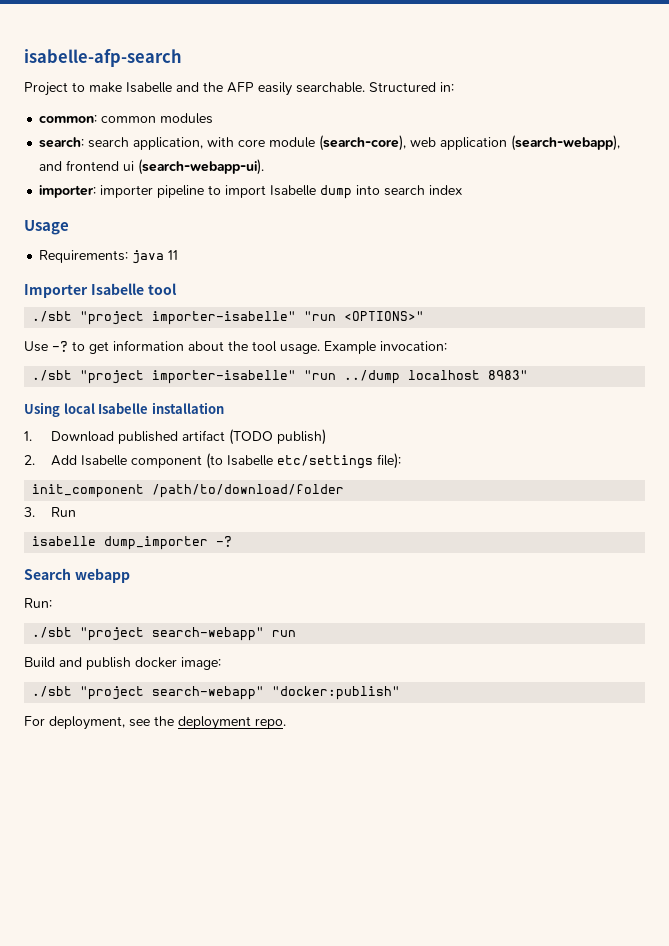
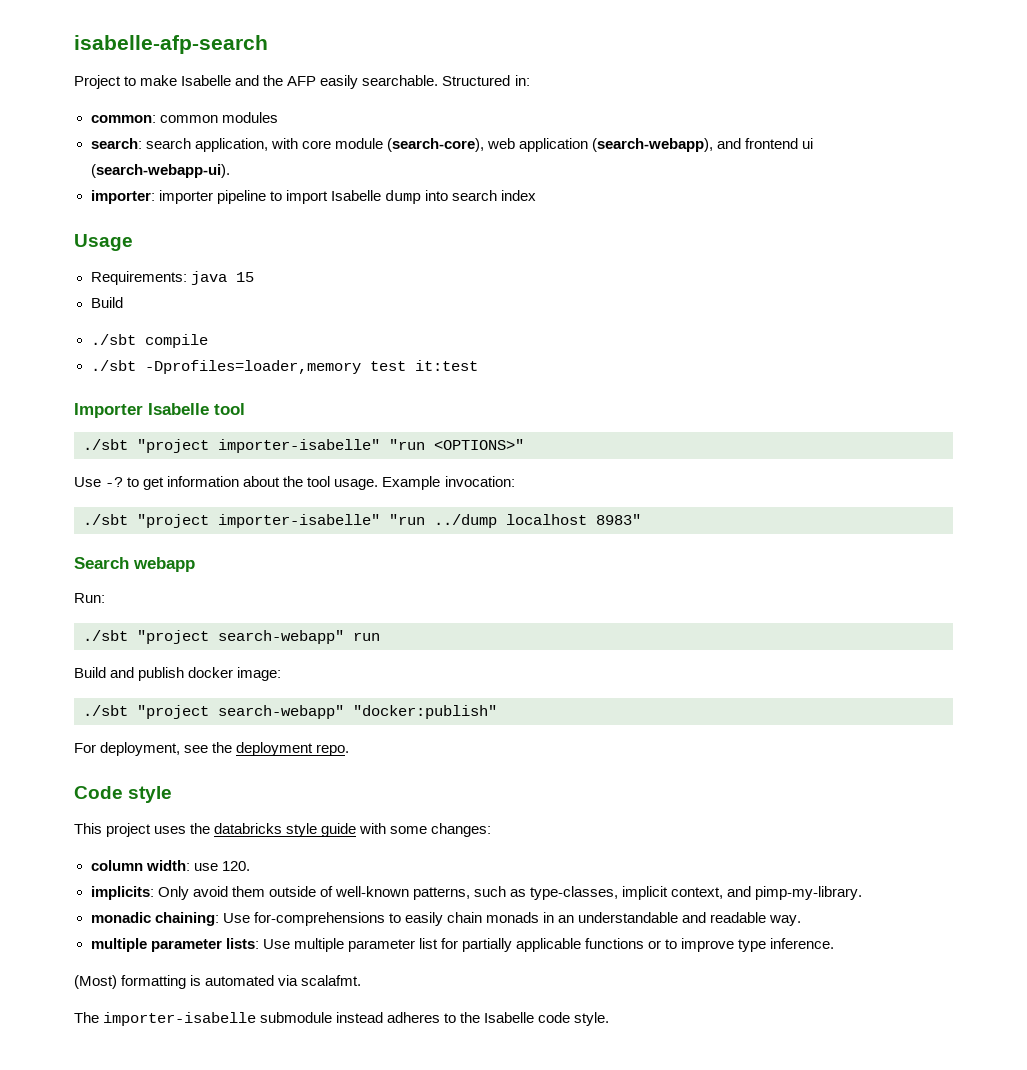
[168,250,179,260] 11 -> [235,272,254,282] [90,297,123,308] [90,334,208,348] [90,360,478,374] 15 // Build // ./sbt compile // ./sbt -Dprofiles=loader,memory test it:test
[24,402,224,417] [24,429,326,445] [24,453,401,469] [32,484,345,498] [24,507,76,517] [32,536,233,550] // Using local Isabelle installation // 1. Download published artifact (TODO publish) // 2. Add Isabelle component (to Isabelle etc/settings file): // init_component /path/to/download/folder // 3. Run // isabelle dump_importer -? -> (641, 519) none
(286, 723) none -> [74,786,173,803] [74,823,492,837] [90,860,250,871] [90,886,863,900] [90,912,802,926] [90,938,835,952] [74,975,362,989] [74,1012,610,1026] // Code style // This project uses the databricks style guide with some changes: // column width: use 120. // implicits: Only avoid them outside of well-known patterns, such as type-classes, implicit context, and pimp-my-library. // monadic chaining: Use for-comprehensions to easily chain monads in an understandable and readable way. // multiple parameter lists: Use multiple parameter list for partially applicable functions or to improve type inference. // (Most) formatting is automated via scalafmt. // The importer-isabelle submodule instead adheres to the Isabelle code style.

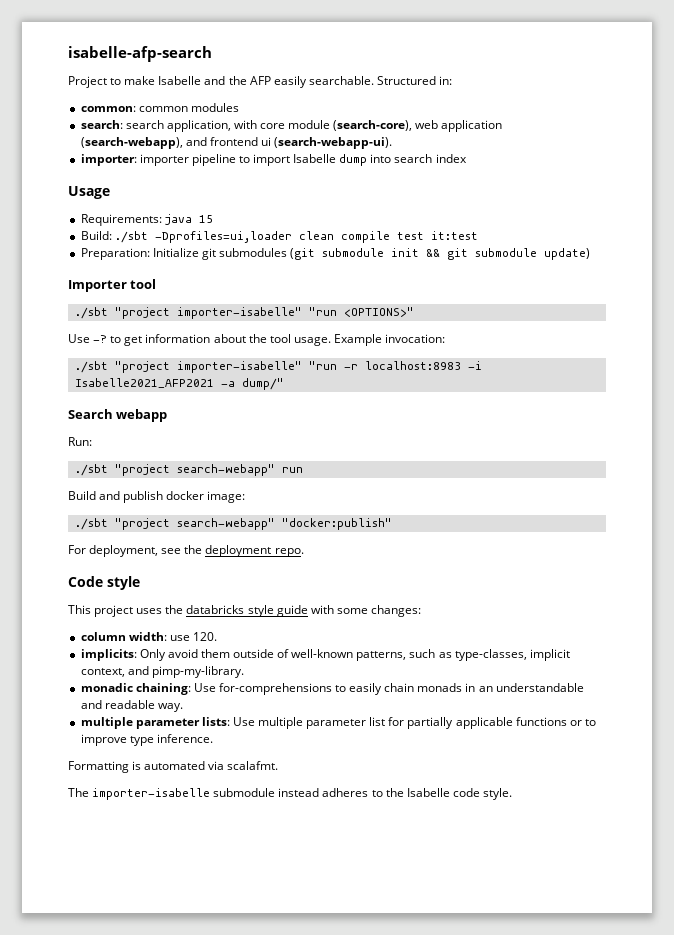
[90,297,123,308] [90,334,136,345] Build // ./sbt -> [80,231,334,243] Build: ./sbt -Dprofiles=ui,loader clean
[90,360,361,374] // ./sbt -Dprofiles=loader,memory -> (390, 237) none
(478, 365) none -> [80,248,591,260] // Preparation: Initialize git submodules (git submodule init && git submodule update)
[148,403,209,415] Isabelle -> (127, 286) none
[434,514,641,528] ../dump localhost 8983" -> [343,361,482,370] [74,378,284,390] -r localhost:8983 -i Isabelle2021_AFP2021 -a dump/"
[74,975,187,989] (Most) formatting -> [68,761,129,773] Formatting

